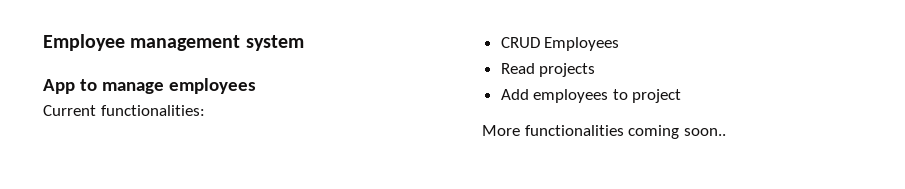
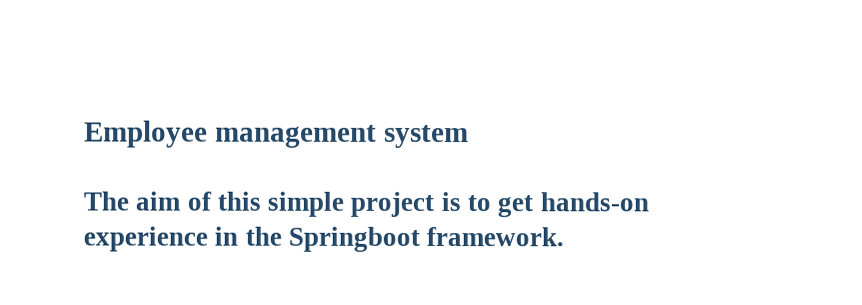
[43,78,256,94] [43,105,205,116] [500,37,620,51] [500,63,596,77] [500,89,682,103] [482,125,726,139] App to manage employees // Current functionalities: // CRUD Employees // Read projects // Add employees to project // More functionalities coming soon.. -> [83,191,649,218] [83,226,565,252] The aim of this simple project is to get hands-on experience in the Springboot framework.

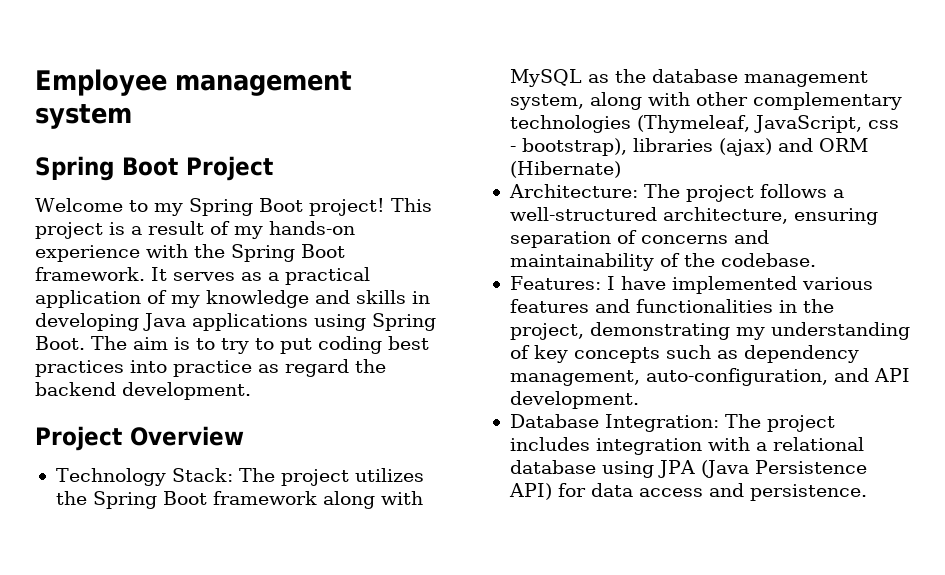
[83,191,649,218] [83,226,565,252] The aim of this simple project is to get hands-on experience in the Springboot framework. -> [35,156,273,181] [35,198,432,216] [35,221,355,239] [35,244,345,262] [35,267,370,285] [35,290,430,308] [35,313,436,331] [35,336,429,354] [35,359,386,377] [35,382,251,400] [35,426,244,451] [55,468,424,486] [55,491,423,509] [509,69,868,87] [509,92,902,110] [509,115,899,133] [509,138,868,156] [509,161,621,178] [508,184,844,202] [509,207,878,225] [509,230,769,248] [509,253,816,271] [509,276,873,294] [509,299,834,313] [509,322,910,340] [509,345,859,363] [509,368,910,386] [509,391,639,409] [509,414,835,432] [509,437,864,455] [509,460,867,478] [508,483,867,501] Spring Boot Project // Welcome to my Spring Boot project! This project is a result of my hands-on experience with the Spring Boot framework. It serves as a practical application of my knowledge and skills in developing Java applications using Spring Boot. The aim is to try to put coding best practices into practice as regard the backend development. // Project Overview // Technology Stack: The project utilizes the Spring Boot framework along with MySQL as the database management system, along with other complementary technologies (Thymeleaf, JavaScript, css - bootstrap), libraries (ajax) and ORM (Hibernate) // Architecture: The project follows a well-structured architecture, ensuring separation of concerns and maintainability of the codebase. // Features: I have implemented various features and functionalities in the project, demonstrating my understanding of key concepts such as dependency management, auto-configuration, and API development. // Database Integration: The project includes integration with a relational database using JPA (Java Persistence API) for data access and persistence.

